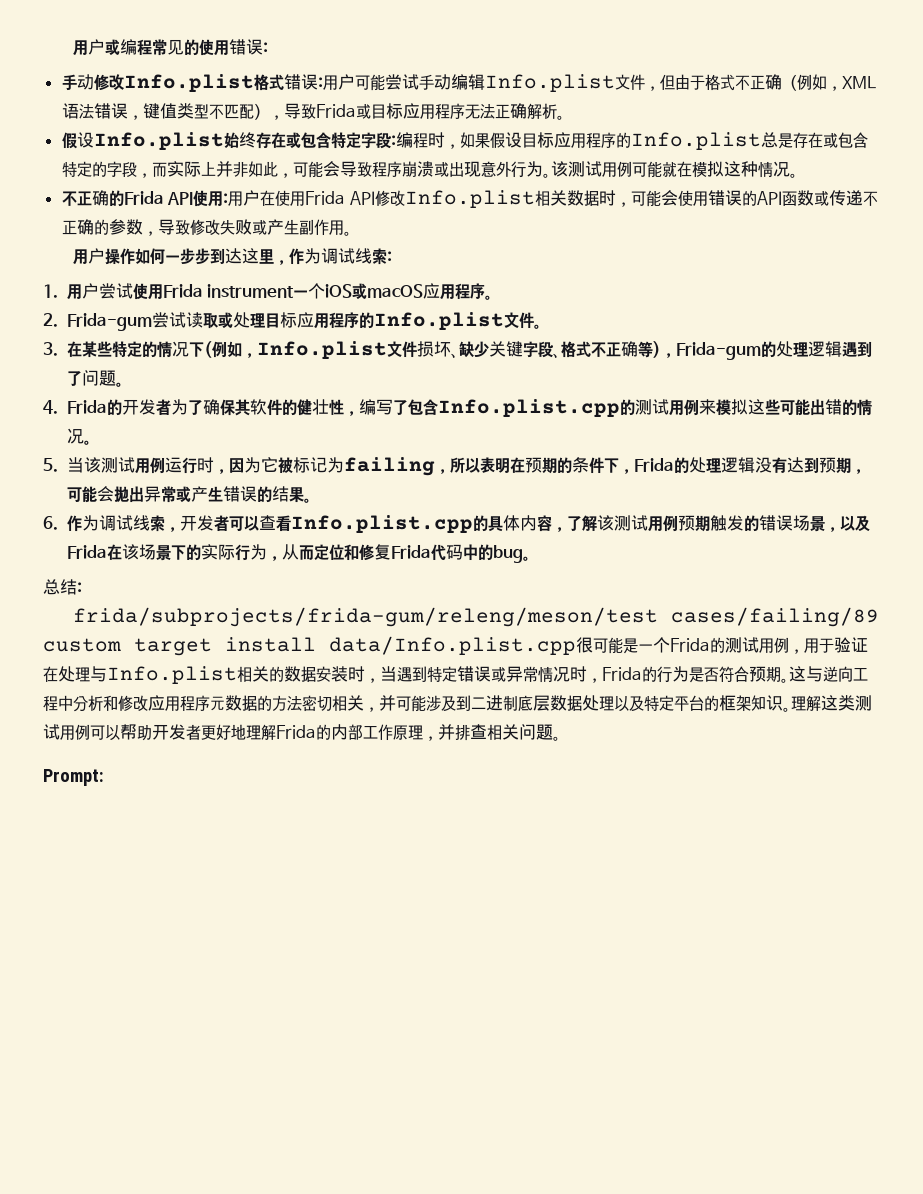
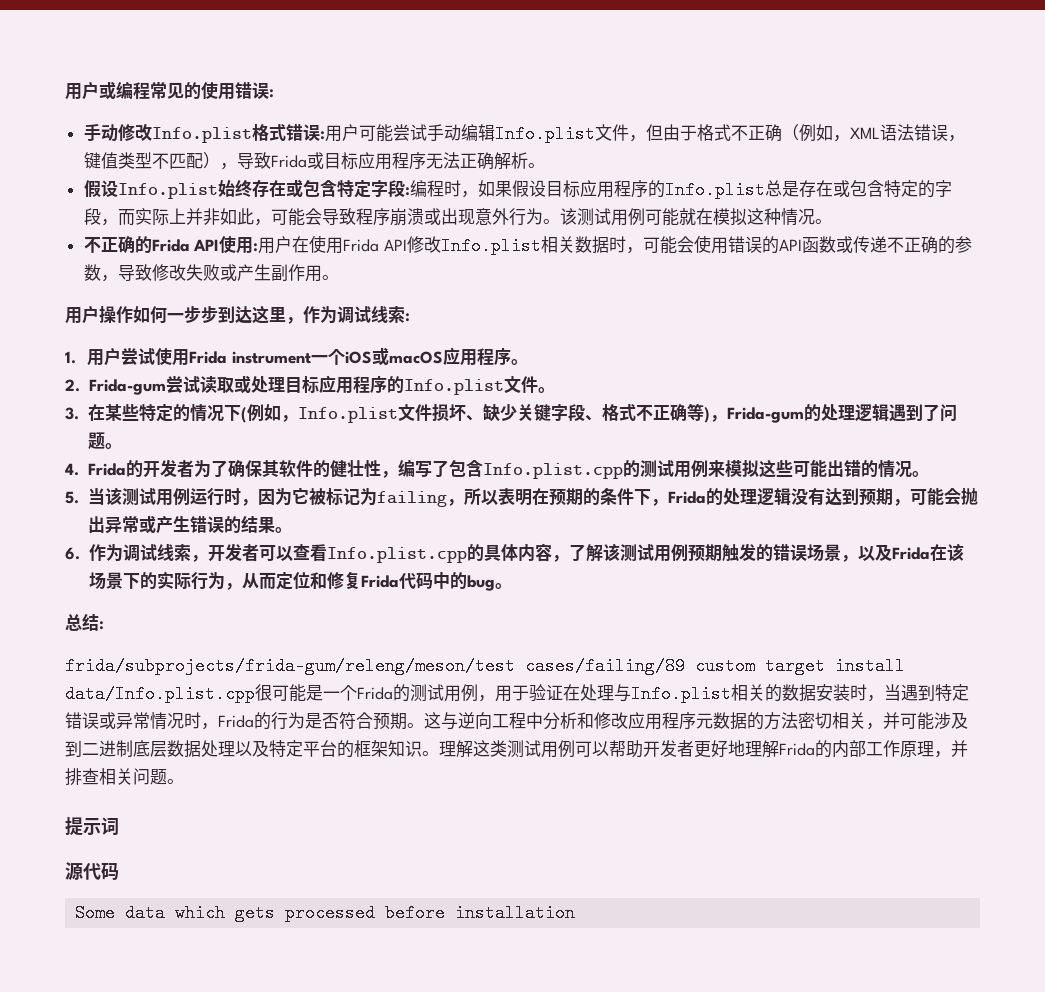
[43,769,104,786] Prompt: -> [65,816,119,836] [65,862,119,880] [75,904,576,922] 提示词 // 源代码 // Some data which gets processed before installation

